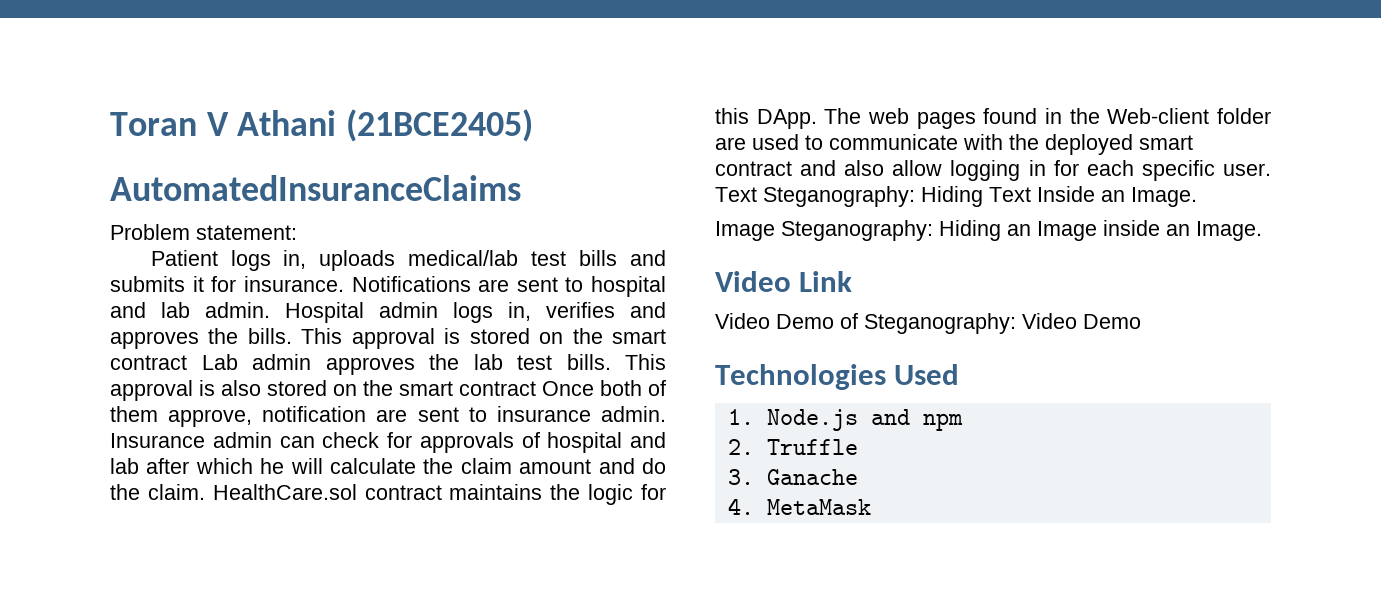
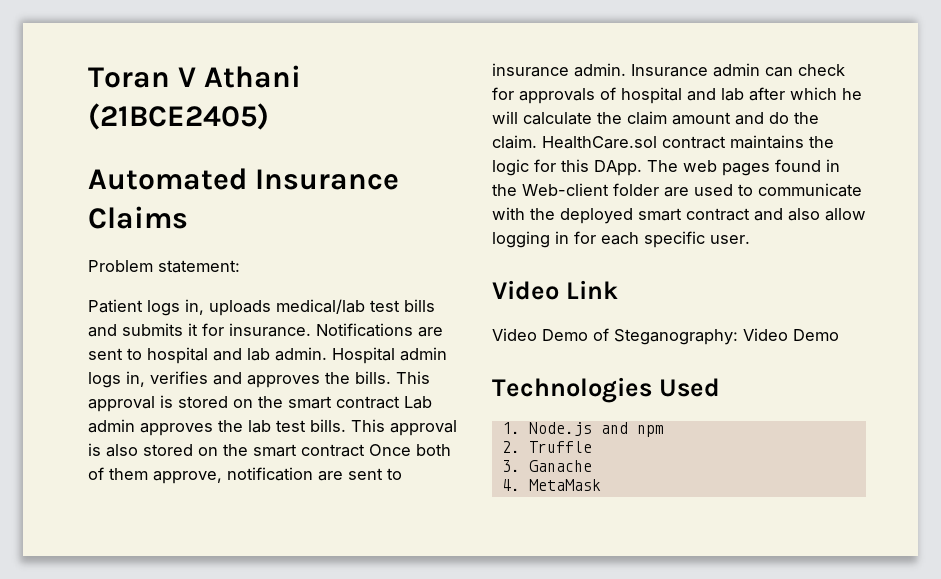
[110,175,521,201] AutomatedInsuranceClaims -> [88,168,400,190] [88,206,188,229] Automated Insurance Claims
[715,186,1197,207] [715,220,1262,241] Text Steganography: Hiding Text Inside an Image. // Image Steganography: Hiding an Image inside an Image. -> (750, 239) none

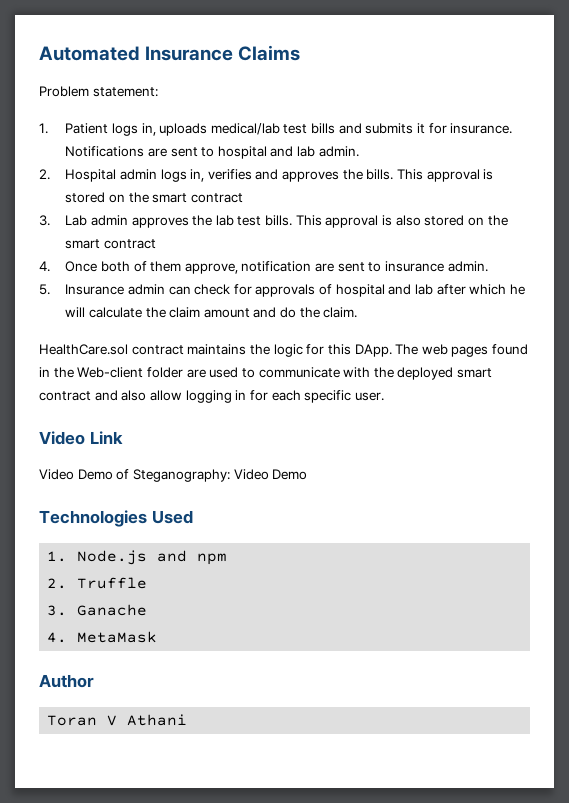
[88,65,302,88] [88,103,269,130] Toran V Athani (21BCE2405) // -> (39, 53) none
(240, 266) none -> [39,123,48,134] 1.
(327, 354) none -> [39,169,50,180] // 2.
(400, 402) none -> [39,215,50,226] // 3.
(365, 450) none -> [39,261,50,272] // 4.
(626, 70) none -> [39,284,50,295] // 5.
(537, 142) none -> (358, 312) //
(601, 485) none -> [39,674,94,688] [47,714,188,726] // Author // Toran V Athani

